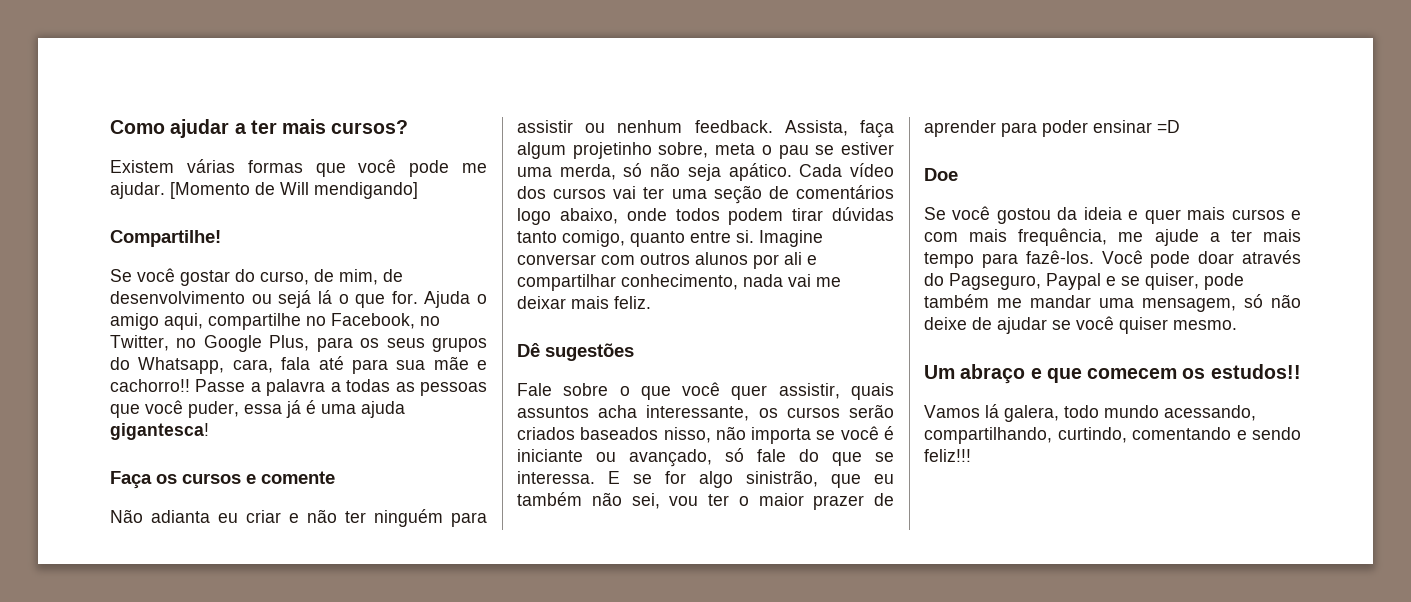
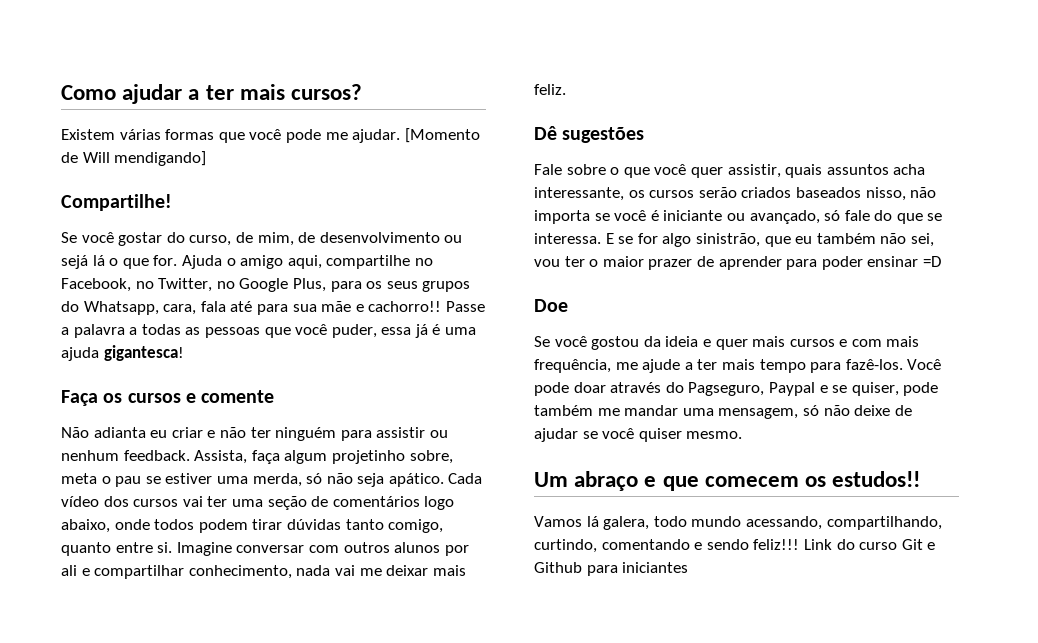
(971, 455) none -> [803,539,936,550] [534,562,689,576] Link do curso Git e Github para iniciantes

